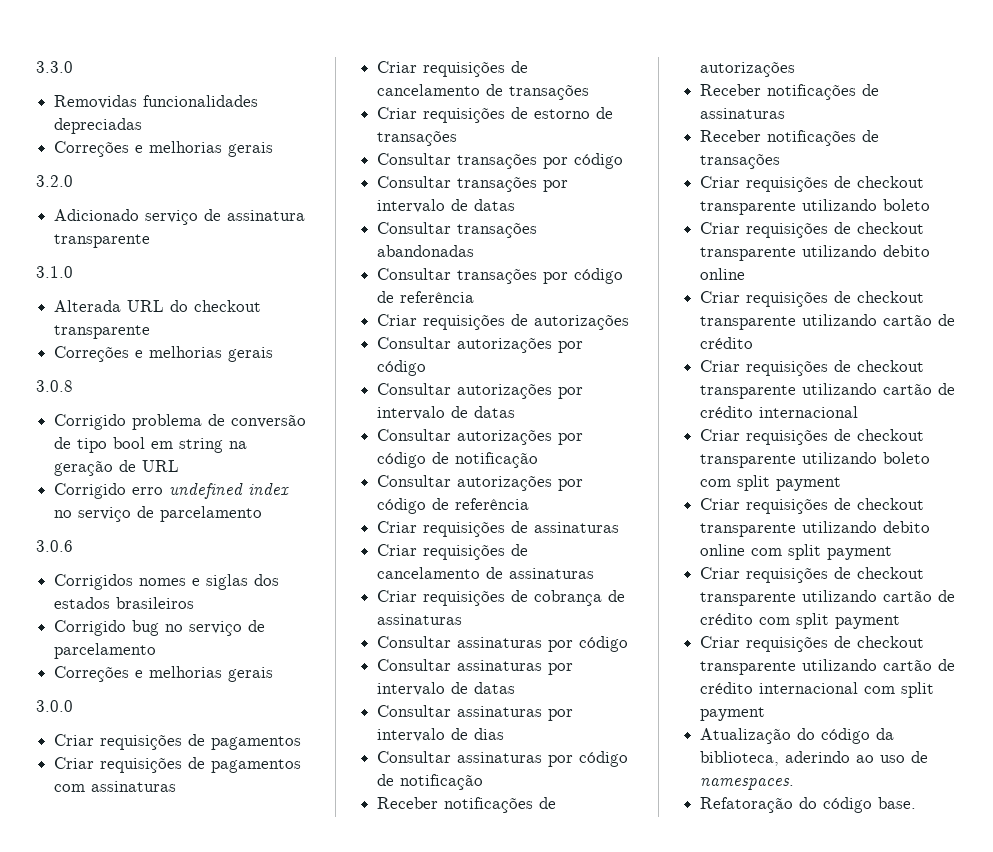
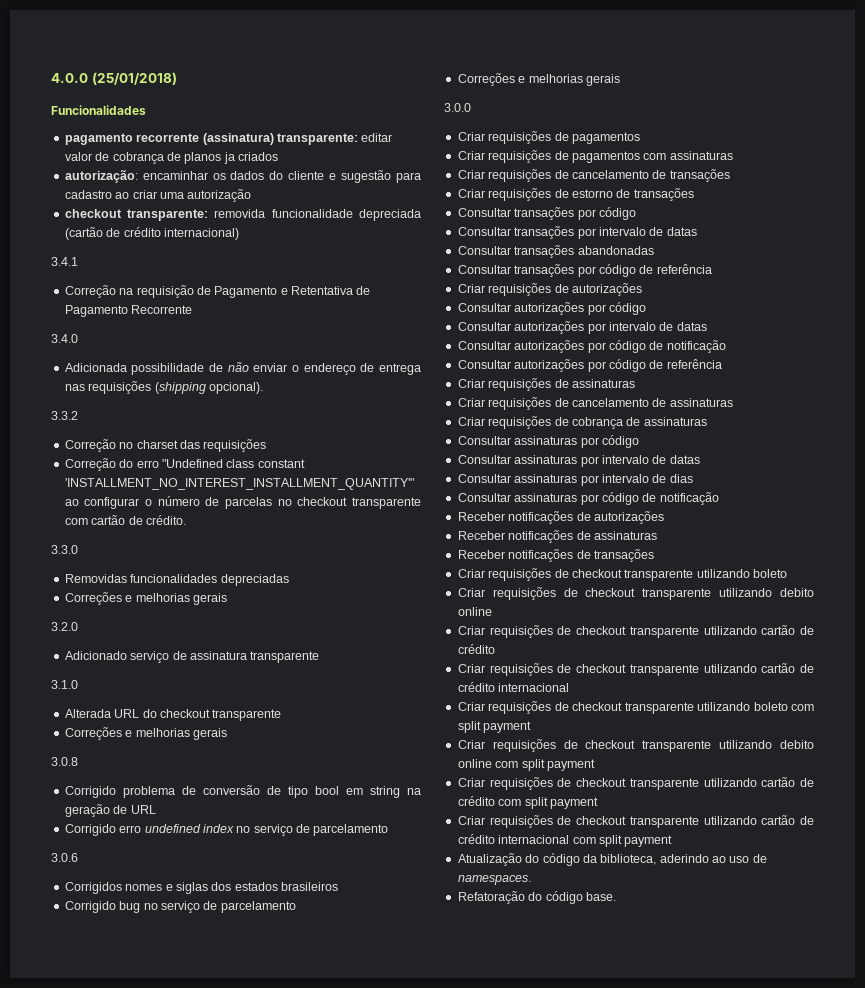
(36, 67) none -> [51,72,177,85] [51,105,146,115] [64,133,393,145] [64,152,278,164] [64,170,421,183] [64,189,252,202] [64,209,421,221] [64,227,239,240] [51,257,78,266] [64,285,371,298] [64,305,193,317] [51,334,78,343] [64,362,421,375] [64,381,263,394] [51,411,78,420] [64,439,267,452] [64,458,305,471] [64,478,414,490] [64,496,421,509] [64,515,186,525] 4.0.0 (25/01/2018) // Funcionalidades // pagamento recorrente (assinatura) transparente: editar valor de cobrança de planos ja criados // autorização: encaminhar os dados do cliente e sugestão para cadastro ao criar uma autorização // checkout transparente: removida funcionalidade depreciada (cartão de crédito internacional) // 3.4.1 // Correção na requisição de Pagamento e Retentativa de Pagamento Recorrente // 3.4.0 // Adicionada possibilidade de não enviar o endereço de entrega nas requisições (shipping opcional). // 3.3.2 // Correção no charset das requisições // Correção do erro "Undefined class constant 'INSTALLMENT_NO_INTEREST_INSTALLMENT_QUANTITY'" ao configurar o número de parcelas no checkout transparente com cartão de crédito. //

